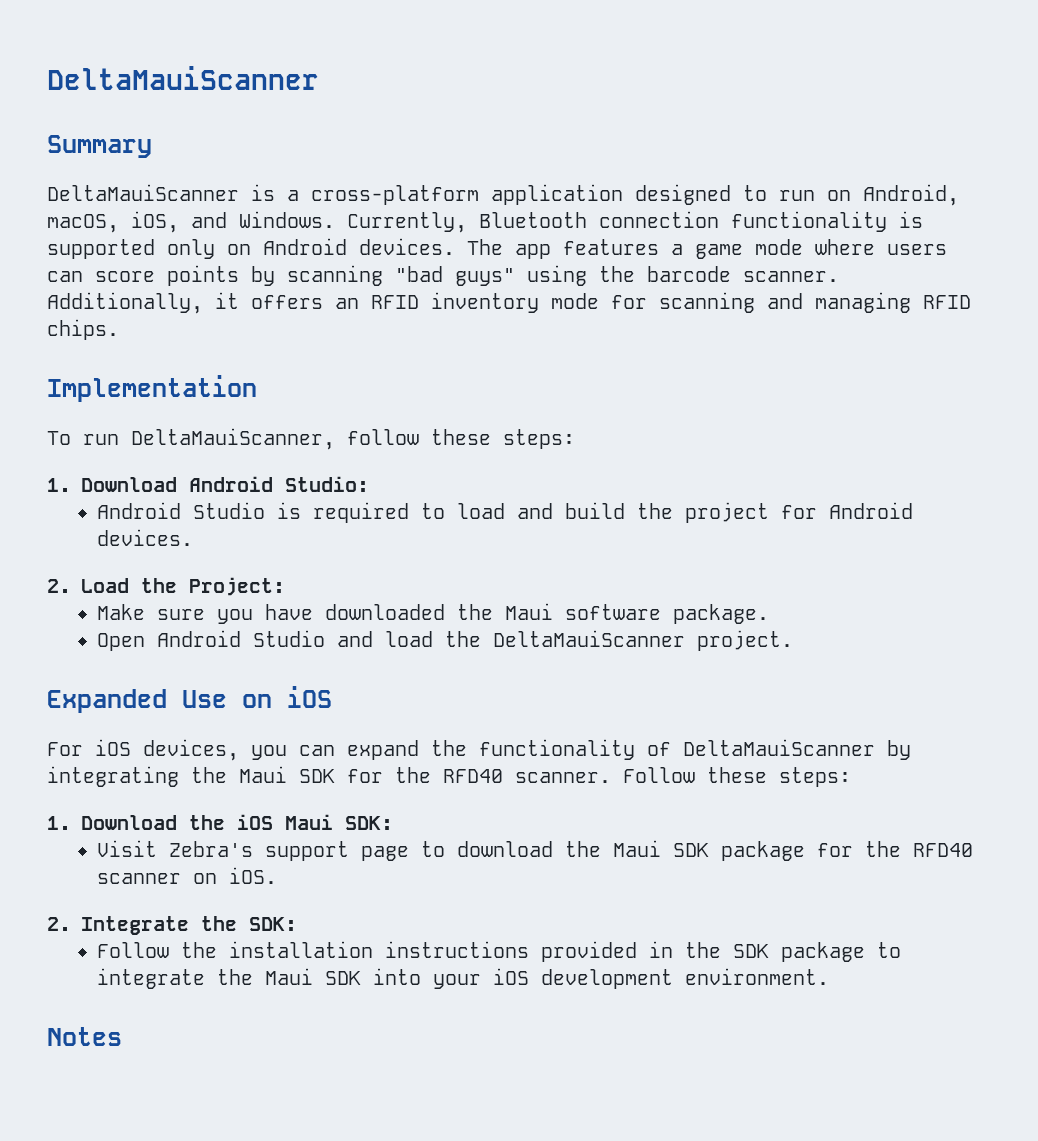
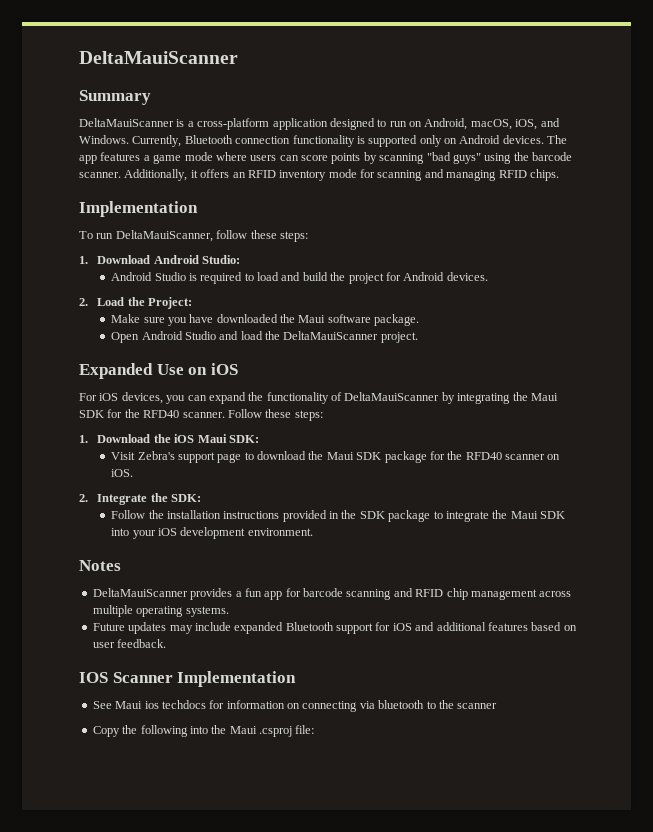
(122, 1036) none -> [92,588,572,600] [92,605,229,617] [92,622,577,634] [92,639,167,648] [79,671,297,687] [92,700,498,712] [92,725,315,737] // DeltaMauiScanner provides a fun app for barcode scanning and RFID chip management across multiple operating systems. // Future updates may include expanded Bluetooth support for iOS and additional features based on user feedback. // IOS Scanner Implementation // See Maui ios techdocs for information on connecting via bluetooth to the scanner // Copy the following into the Maui .csproj file:

